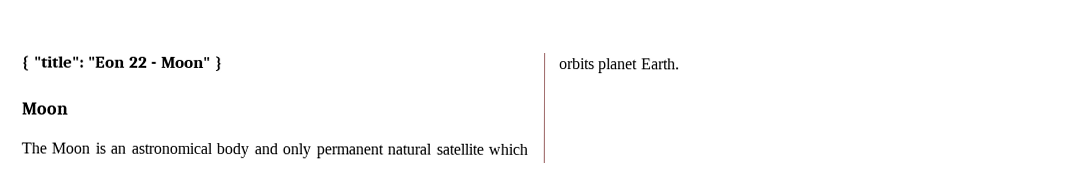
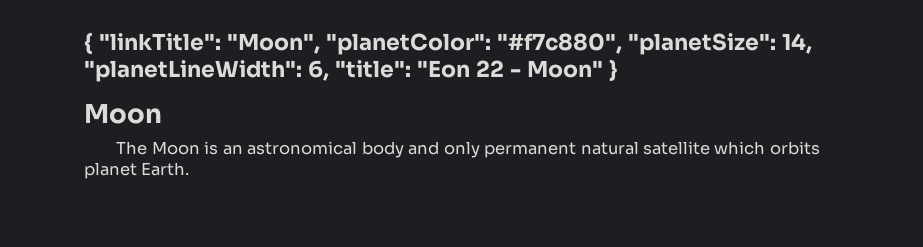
(30, 63) none -> [98,33,812,55] [84,60,329,82] "linkTitle": "Moon", "planetColor": "#f7c880", "planetSize": 14, "planetLineWidth": 6,

